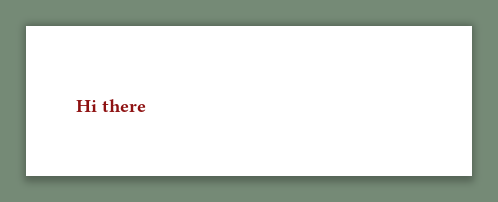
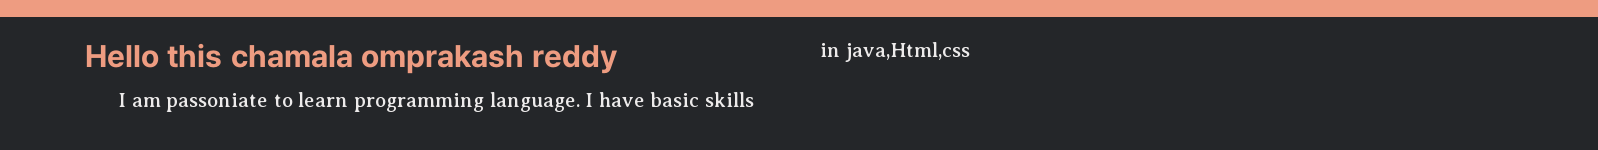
[76,99,146,112] Hi there -> [85,43,618,74] [118,92,754,112] [820,42,970,62] Hello this chamala omprakash reddy // I am passoniate to learn programming language. I have basic skills in java,Html,css

